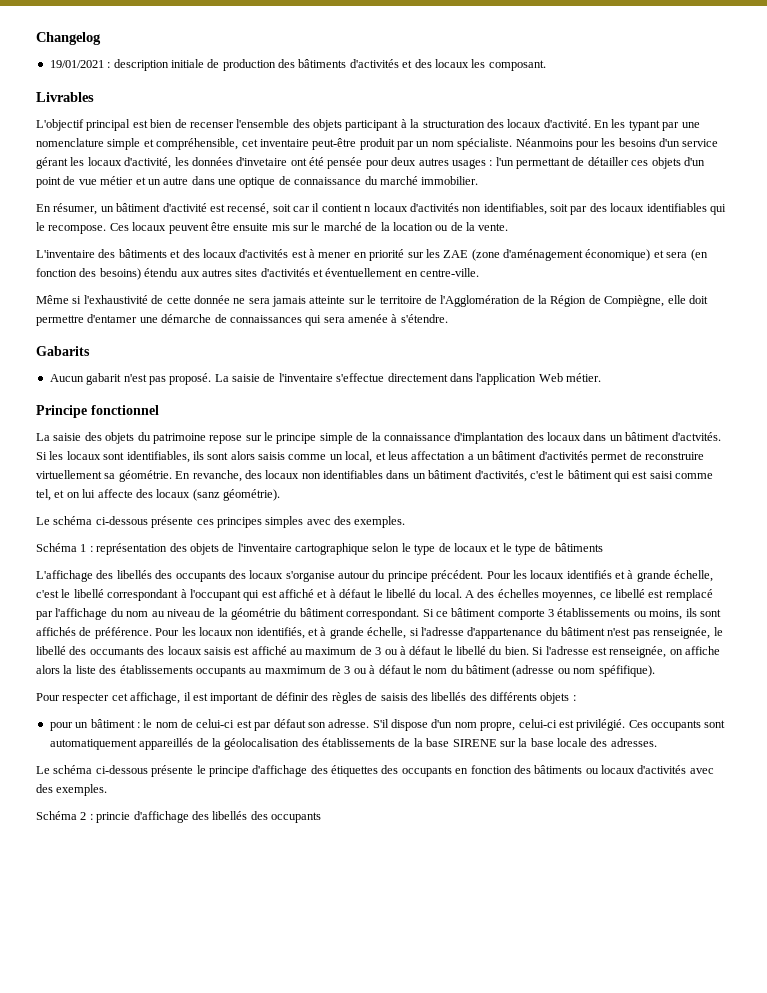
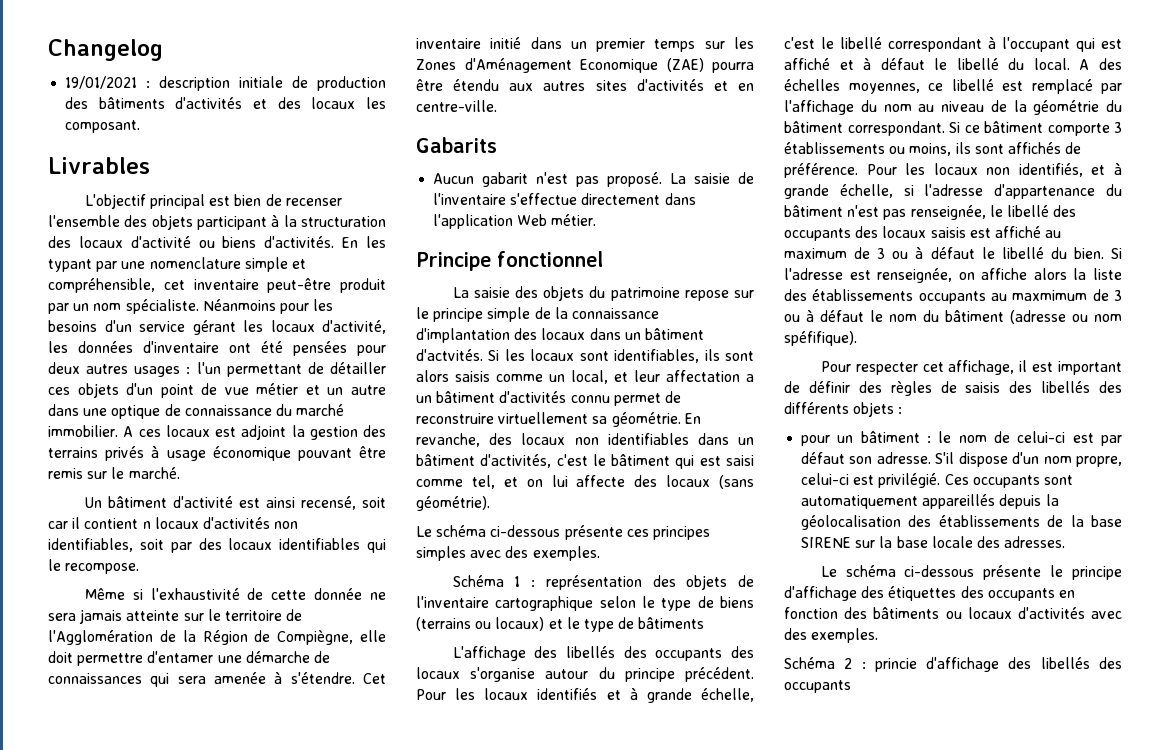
[543,119,591,128] d'activité. -> [130,236,335,248] d'activité ou biens d'activités.
[236,157,288,166] d'invetaire -> [143,341,219,353] d'inventaire
[327,157,363,169] pensée -> [293,341,347,356] pensées
[36,203,114,215] // En résumer, un -> [123,425,386,440] [48,445,386,461] [48,467,180,479] [84,497,102,508] A ces locaux est adjoint la gestion des terrains privés à usage économique pouvant être remis sur le marché. // Un
(225, 208) none -> [265,497,295,508] ainsi
[109,222,509,234] [36,249,708,261] [36,268,480,280] Ces locaux peuvent être ensuite mis sur le marché de la location ou de la vente. // L'inventaire des bâtiments et des locaux d'activités est à mener en priorité sur les ZAE (zone d'aménagement économique) et sera (en fonction des besoins) étendu aux autres sites d'activités et éventuellement en centre-ville. -> (140, 568) none
(448, 318) none -> [363,673,386,684] [416,37,754,52] [416,58,754,73] [416,79,754,91] [416,100,497,112] Cet inventaire initié dans un premier temps sur les Zones d'Aménagement Economique (ZAE) pourra être étendu aux autres sites d'activités et en centre-ville.
[387,451,408,460] leus -> [634,370,660,382] leur
(588, 455) none -> [570,395,610,403] connu
[192,489,220,501] (sanz -> [719,475,754,489] (sans
[453,543,488,552] locaux -> [720,596,754,608] [416,617,545,631] biens (terrains ou locaux)
[89,647,144,655] occumants -> [784,228,851,241] occupants
[196,738,209,747] de -> [999,494,1042,509] depuis

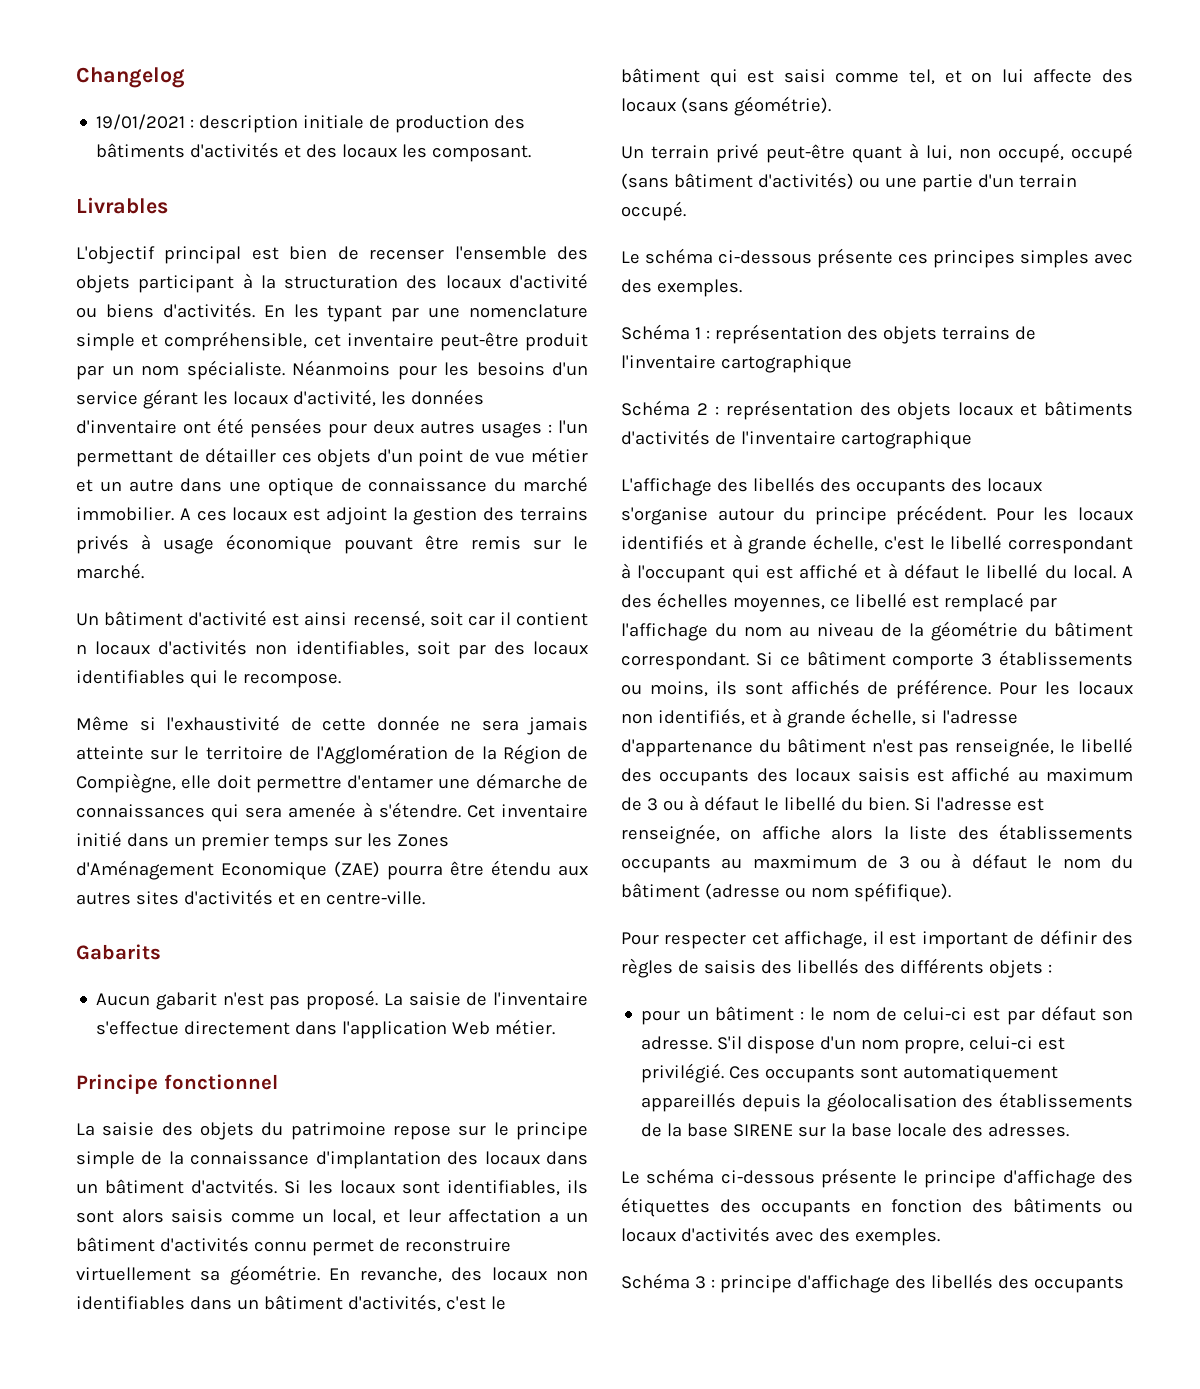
(490, 503) none -> [621,143,1133,163] [621,172,1077,192] [621,201,686,221] // Un terrain privé peut-être quant à lui, non occupé, occupé (sans bâtiment d'activités) ou une partie d'un terrain occupé.
[738,575,754,587] [416,596,754,611] [416,617,705,632] de l'inventaire cartographique selon le type de biens (terrains ou locaux) et le type de bâtiments -> [941,326,1036,340] [621,355,852,373] [621,400,1133,420] [621,429,972,449] terrains de l'inventaire cartographique // Schéma 2 : représentation des objets locaux et bâtiments d'activités de l'inventaire cartographique
[844,658,917,672] 2 : princie -> [694,1275,792,1293] 3 : principe

